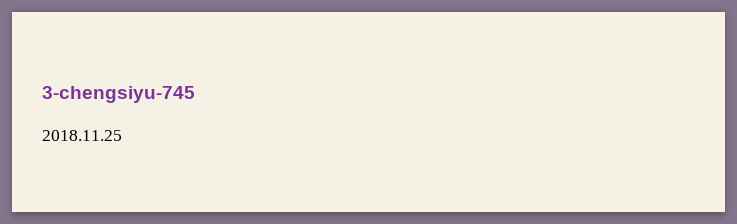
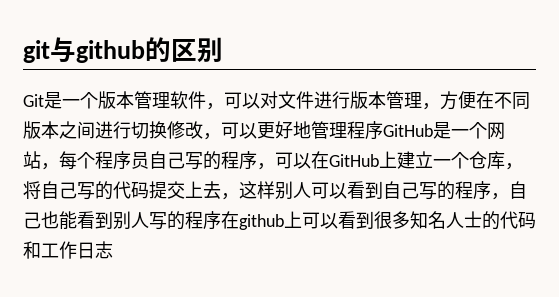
[42,86,195,103] [42,130,122,141] 3-chengsiyu-745 // 2018.11.25 -> [23,37,223,63] [23,91,530,110] [23,121,505,140] [23,151,523,170] [23,181,527,200] [23,211,536,230] [23,241,113,259] git与github的区别 // Git是一个版本管理软件，可以对文件进行版本管理，方便在不同版本之间进行切换修改，可以更好地管理程序GitHub是一个网站，每个程序员自己写的程序，可以在GitHub上建立一个仓库，将自己写的代码提交上去，这样别人可以看到自己写的程序，自己也能看到别人写的程序在github上可以看到很多知名人士的代码和工作日志

